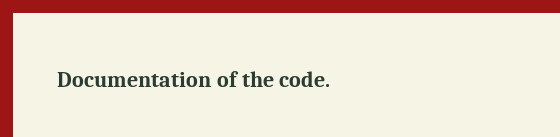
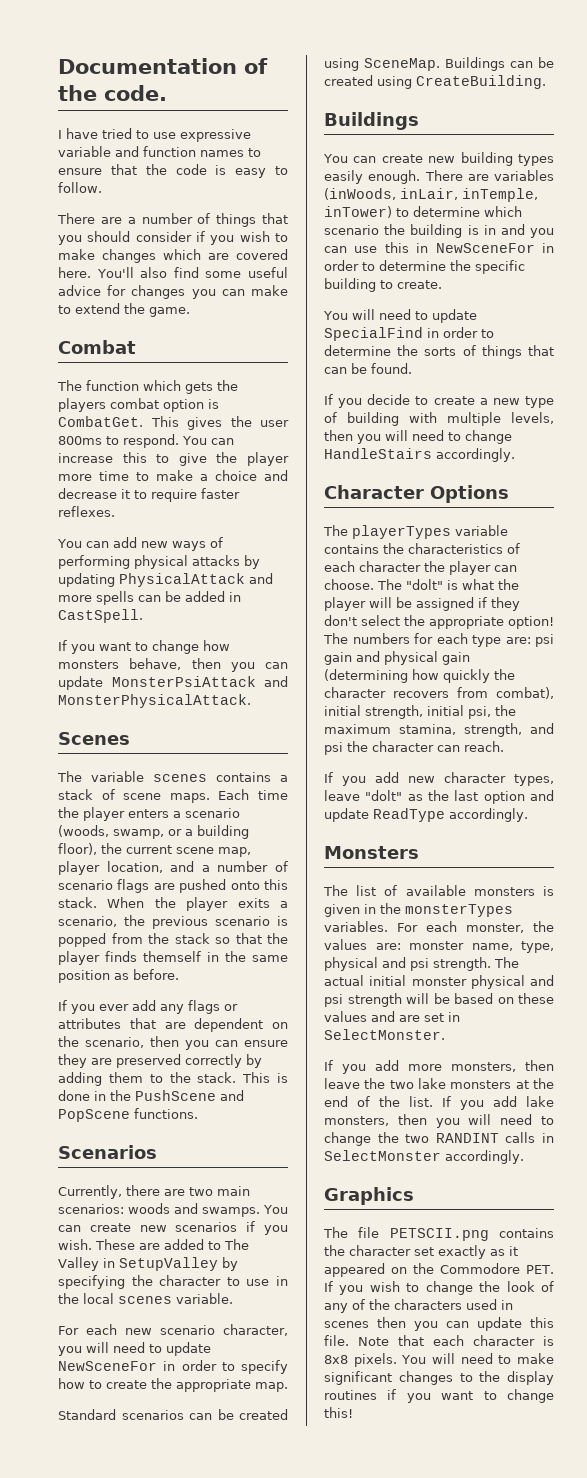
(331, 79) none -> [58,128,251,142] [58,146,261,157] [58,164,288,178] [58,182,102,193] [57,213,288,227] [58,231,288,245] [58,249,288,263] [58,267,288,278] [58,285,288,299] [58,303,190,317] [58,340,136,354] [57,380,238,394] [58,398,219,412] [58,416,289,430] [58,434,234,448] [58,452,289,466] [58,470,288,481] [58,488,240,502] [58,506,115,517] [57,537,223,551] [58,555,260,569] [58,573,273,587] [58,591,241,605] [58,609,143,623] [58,640,230,654] [58,658,288,672] [58,676,288,690] [58,694,251,708] [58,732,130,745] [57,771,288,782] [58,789,288,803] [58,807,240,821] [58,825,249,839] [58,843,251,857] [58,861,288,875] [58,879,288,893] [58,897,288,911] [58,915,288,929] [58,933,288,947] [58,951,288,965] [58,969,179,983] [58,1000,238,1014] [58,1018,288,1032] [58,1036,288,1050] [58,1054,262,1068] [58,1072,288,1086] [58,1090,244,1101] [58,1108,198,1122] [58,1145,157,1159] [58,1185,250,1199] [58,1203,289,1217] [58,1221,288,1235] [58,1239,249,1250] [58,1257,238,1271] [58,1275,288,1289] [58,1293,233,1304] [58,1324,288,1336] [58,1342,211,1356] [58,1360,288,1374] [58,1378,288,1392] [58,1409,288,1420] [324,57,554,71] [324,75,546,89] [324,112,419,130] [323,152,554,166] [324,170,554,184] [324,188,538,202] [324,206,522,218] [324,224,554,238] [324,242,554,253] [324,260,525,274] [324,278,442,292] [323,309,477,323] [324,327,494,341] [324,345,554,359] [324,363,412,374] [324,394,554,408] [324,412,554,426] [324,430,512,444] [324,448,515,462] [324,485,509,503] [323,525,508,539] [324,543,520,554] [324,561,517,575] [324,579,519,590] [324,597,520,611] [324,615,554,629] [323,633,554,647] [324,651,470,665] [324,669,515,683] [324,687,554,699] [324,705,516,719] [324,723,554,737] [324,741,504,755] [324,772,554,786] [324,790,554,804] [324,808,528,822] [324,846,419,859] [323,885,554,896] [324,903,513,917] [324,921,554,933] [324,939,554,953] [324,957,519,971] [324,975,554,989] [324,993,554,1007] [324,1011,460,1022] [324,1029,445,1040] [324,1060,554,1074] [324,1078,554,1089] [324,1096,554,1110] [324,1114,554,1128] [324,1132,554,1146] [324,1150,524,1164] [324,1187,414,1205] [323,1227,554,1241] [324,1245,518,1259] [324,1263,555,1277] [324,1281,554,1295] [324,1299,513,1313] [324,1317,554,1331] [324,1335,554,1346] [324,1353,554,1367] [324,1371,554,1385] [324,1389,554,1403] [324,1407,353,1418] // I have tried to use expressive variable and function names to ensure that the code is easy to follow. // There are a number of things that you should consider if you wish to make changes which are covered here. You'll also find some useful advice for changes you can make to extend the game. // Combat // The function which gets the players combat option is CombatGet. This gives the user 800ms to respond. You can increase this to give the player more time to make a choice and decrease it to require faster reflexes. // You can add new ways of performing physical attacks by updating PhysicalAttack and more spells can be added in CastSpell. // If you want to change how monsters behave, then you can update MonsterPsiAttack and MonsterPhysicalAttack. // Scenes // The variable scenes contains a stack of scene maps. Each time the player enters a scenario (woods, swamp, or a building floor), the current scene map, player location, and a number of scenario flags are pushed onto this stack. When the player exits a scenario, the previous scenario is popped from the stack so that the player finds themself in the same position as before. // If you ever add any flags or attributes that are dependent on the scenario, then you can ensure they are preserved correctly by adding them to the stack. This is done in the PushScene and PopScene functions. // Scenarios // Currently, there are two main scenarios: woods and swamps. You can create new scenarios if you wish. These are added to The Valley in SetupValley by specifying the character to use in the local scenes variable. // For each new scenario character, you will need to update NewSceneFor in order to specify how to create the appropriate map. // Standard scenarios can be created using SceneMap. Buildings can be created using CreateBuilding. // Buildings // You can create new building types easily enough. There are variables (inWoods, inLair, inTemple, inTower) to determine which scenario the building is in and you can use this in NewSceneFor in order to determine the specific building to create. // You will need to update SpecialFind in order to determine the sorts of things that can be found. // If you decide to create a new type of building with multiple levels, then you will need to change HandleStairs accordingly. // Character Options // The playerTypes variable contains the characteristics of each character the player can choose. The "dolt" is what the player will be assigned if they don't select the appropriate option! The numbers for each type are: psi gain and physical gain (determining how quickly the character recovers from combat), initial strength, initial psi, the maximum stamina, strength, and psi the character can reach. // If you add new character types, leave "dolt" as the last option and update ReadType accordingly. // Monsters // The list of available monsters is given in the monsterTypes variables. For each monster, the values are: monster name, type, physical and psi strength. The actual initial monster physical and psi strength will be based on these values and are set in SelectMonster. // If you add more monsters, then leave the two lake monsters at the end of the list. If you add lake monsters, then you will need to change the two RANDINT calls in SelectMonster accordingly. // Graphics // The file PETSCII.png contains the character set exactly as it appeared on the Commodore PET. If you wish to change the look of any of the characters used in scenes then you can update this file. Note that each character is 8x8 pixels. You will need to make significant changes to the display routines if you want to change this!

